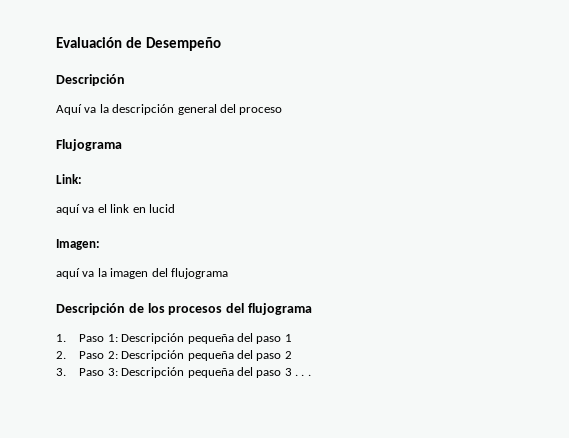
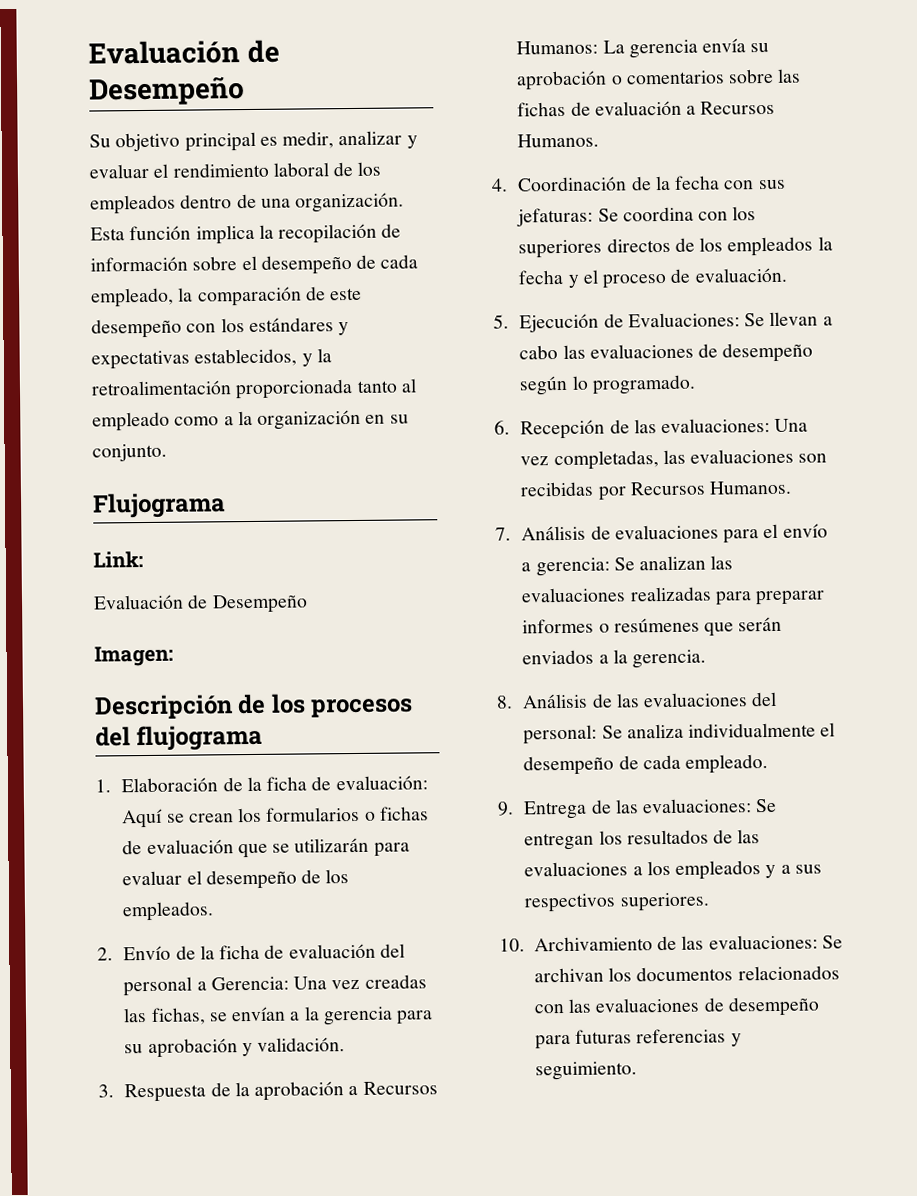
[56,37,221,51] [56,74,125,86] [56,104,283,115] [56,139,122,151] [56,174,82,184] [56,204,175,215] [56,239,100,250] [56,268,228,279] Evaluación de Desempeño // Descripción // Aquí va la descripción general del proceso // Flujograma // Link: // aquí va el link en lucid // Imagen: // aquí va la imagen del flujograma -> [88,39,280,65] [88,76,245,106] [89,130,418,152] [89,161,382,179] [90,192,405,215] [90,223,402,245] [90,254,419,275] [91,286,363,308] [91,317,350,339] [91,348,332,370] [91,378,417,400] [92,409,409,432] [92,443,167,462] [92,492,226,519] [93,551,144,568] [93,594,308,614] [94,645,174,667] Evaluación de Desempeño // Su objetivo principal es medir, analizar y evaluar el rendimiento laboral de los empleados dentro de una organización. Esta función implica la recopilación de información sobre el desempeño de cada empleado, la comparación de este desempeño con los estándares y expectativas establecidos, y la retroalimentación proporcionada tanto al empleado como a la organización en su conjunto. // Flujograma // Link: // Evaluación de Desempeño // Imagen:
[79,333,292,344] [56,350,292,361] [56,367,311,378] Paso 1: Descripción pequeña del paso 1 // 2. Paso 2: Descripción pequeña del paso 2 // 3. Paso 3: Descripción pequeña del paso 3 . . . -> [121,775,428,793] [122,806,429,829] [122,837,410,859] [122,869,350,890] [122,901,215,922] [97,943,405,961] [123,974,427,997] [123,1006,434,1026] [124,1037,346,1059] [98,1081,438,1103] [516,38,770,59] [516,68,802,91] [517,100,776,117] [517,133,600,148] [491,175,786,192] [516,206,757,227] [518,236,833,259] [518,267,787,289] [493,311,833,333] [519,342,814,363] [519,374,696,396] [494,417,809,440] [520,448,828,471] [520,480,793,501] [495,523,828,544] [521,555,734,577] [521,586,826,606] [522,616,783,637] [522,649,707,669] [496,691,778,709] [523,722,836,745] [523,754,769,776] [497,798,778,820] [524,829,761,851] [524,860,822,880] [524,892,710,913] [499,934,843,952] [533,965,840,983] [533,996,820,1017] [534,1028,742,1050] [534,1061,637,1081] Elaboración de la ficha de evaluación: Aquí se crean los formularios o fichas de evaluación que se utilizarán para evaluar el desempeño de los empleados. // 2. Envío de la ficha de evaluación del personal a Gerencia: Una vez creadas las fichas, se envían a la gerencia para su aprobación y validación. // 3. Respuesta de la aprobación a Recursos Humanos: La gerencia envía su aprobación o comentarios sobre las fichas de evaluación a Recursos Humanos. // 4. Coordinación de la fecha con sus jefaturas: Se coordina con los superiores directos de los empleados la fecha y el proceso de evaluación. // 5. Ejecución de Evaluaciones: Se llevan a cabo las evaluaciones de desempeño según lo programado. // 6. Recepción de las evaluaciones: Una vez completadas, las evaluaciones son recibidas por Recursos Humanos. // 7. Análisis de evaluaciones para el envío a gerencia: Se analizan las evaluaciones realizadas para preparar informes o resúmenes que serán enviados a la gerencia. // 8. Análisis de las evaluaciones del personal: Se analiza individualmente el desempeño de cada empleado. // 9. Entrega de las evaluaciones: Se entregan los resultados de las evaluaciones a los empleados y a sus respectivos superiores. // 10. Archivamiento de las evaluaciones: Se archivan los documentos relacionados con las evaluaciones de desempeño para futuras referencias y seguimiento.

